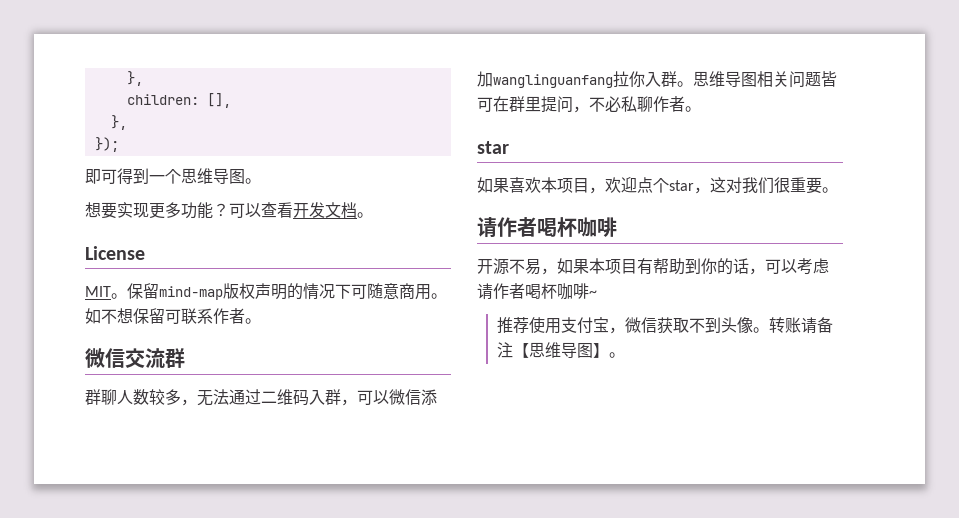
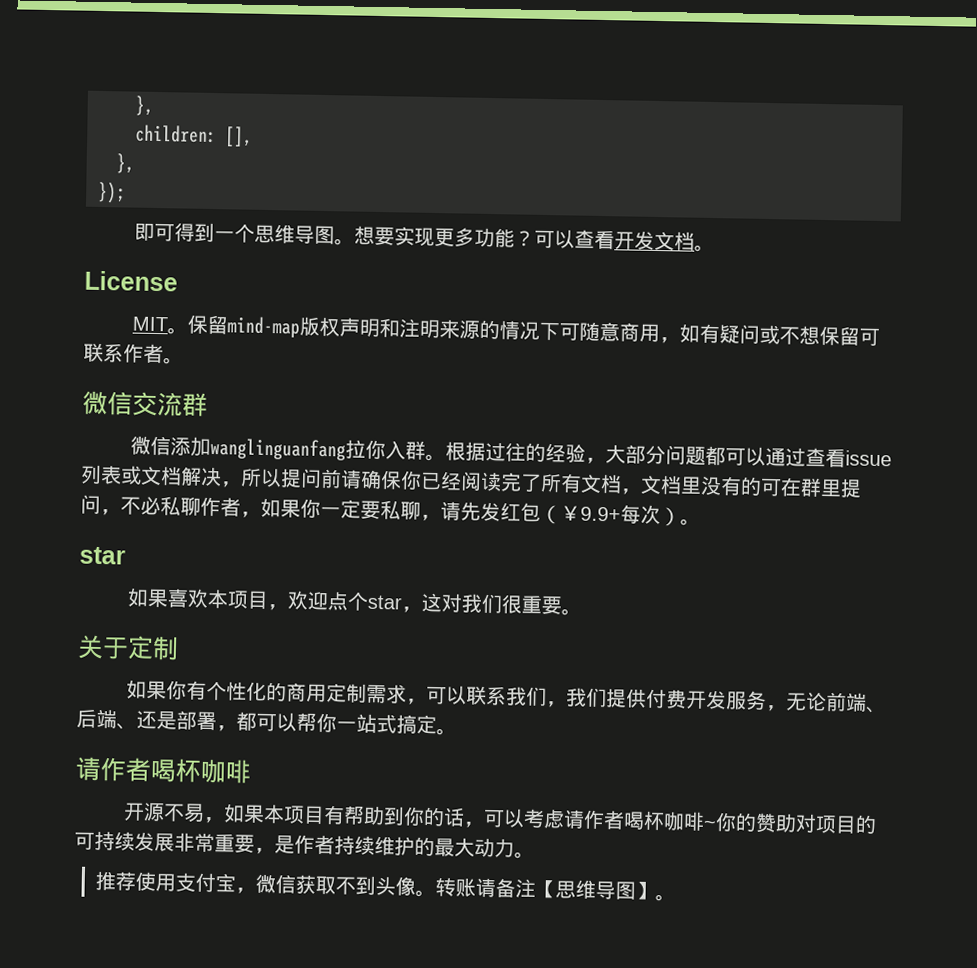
(261, 181) // -> (355, 242) none
(287, 292) none -> [378,318,480,339] 和注明来源
[431,293,447,299] [85,308,101,324] 。如 -> [658,323,780,345] ，如有疑问或
[85,389,389,406] 群聊人数较多，无法通过二维码入群，可以 -> (208, 404) none
[693,71,837,88] 思维导图相关问题皆 -> [444,441,892,468] [80,464,762,496] 根据过往的经验，大部分问题都可以通过查看issue列表或文档解决，所以提问前请确保你已经阅读完了所有文档，文档里没有的
(685, 104) none -> [240,497,681,527] ，如果你一定要私聊，请先发红包（￥9.9+每次）
(838, 190) none -> [77,634,179,661] [125,679,887,714] [76,708,457,736] // 关于定制 // 如果你有个性化的商用定制需求，可以联系我们，我们提供付费开发服务，无论前端、后端、还是部署，都可以帮你一站式搞定。
(597, 293) none -> [714,812,877,835] [74,830,535,859] 你的赞助对项目的可持续发展非常重要，是作者持续维护的最大动力。

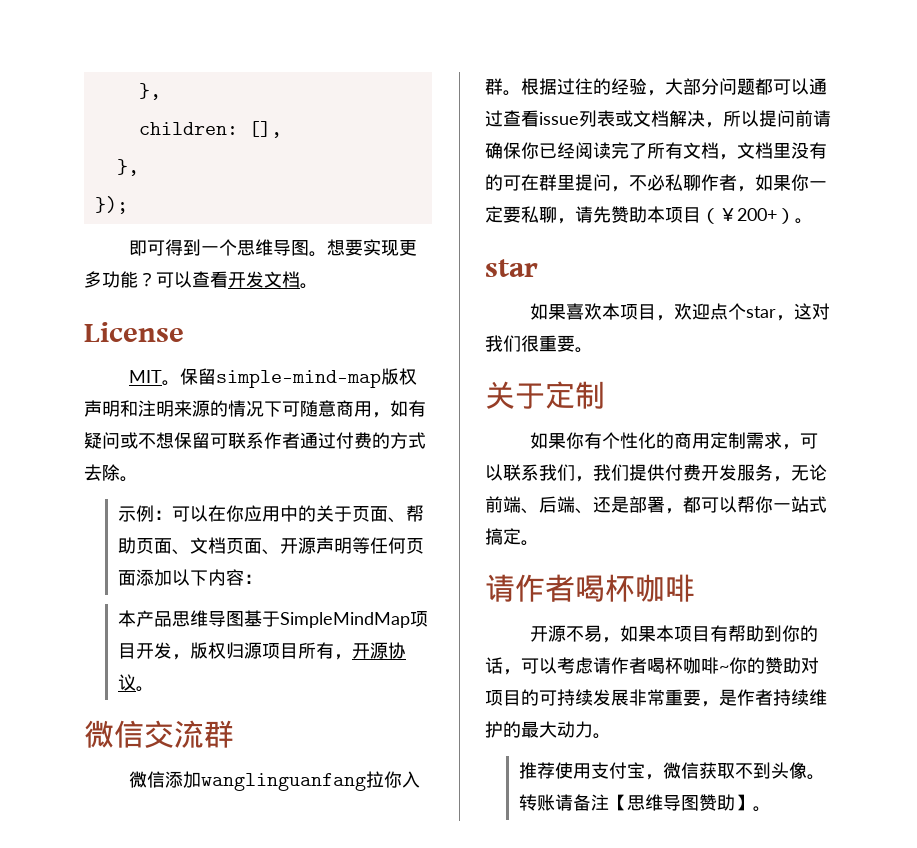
[226,316,300,338] mind-map -> [216,370,382,388] simple-mind-map
(164, 353) none -> [300,432,426,449] [84,464,138,482] [117,505,424,523] [117,537,424,555] [117,569,262,586] [117,610,428,628] [117,642,406,660] [117,674,136,691] 通过付费的方式去除。 // 示例：可以在你应用中的关于页面、帮助页面、文档页面、开源声明等任何页面添加以下内容： // 本产品思维导图基于SimpleMindMap项目开发，版权归源项目所有，开源协议
[480,501,661,525] 发红包（￥9.9+每次 -> [611,206,777,224] 赞助本项目（￥200+
(637, 890) none -> [698,794,735,811] 赞助

